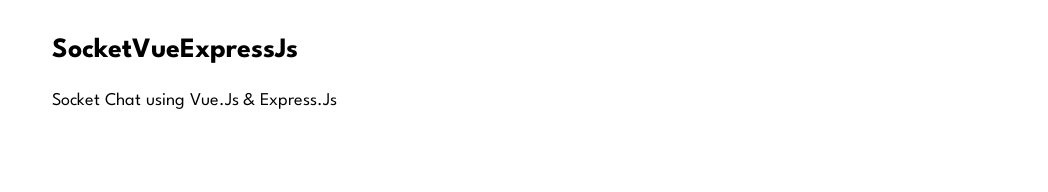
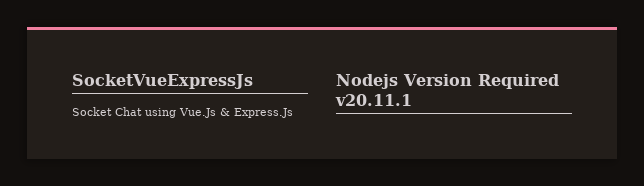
(338, 101) none -> [336,74,559,89] [335,94,412,106] // Nodejs Version Required v20.11.1

